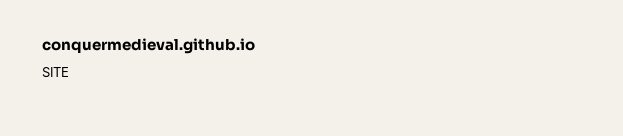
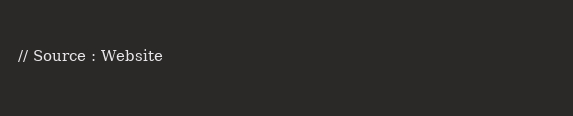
[42,38,255,54] [42,67,69,78] conquermedieval.github.io // SITE -> [18,49,163,62] // Source : Website

